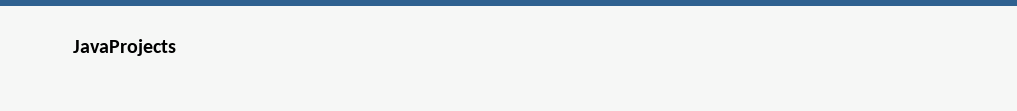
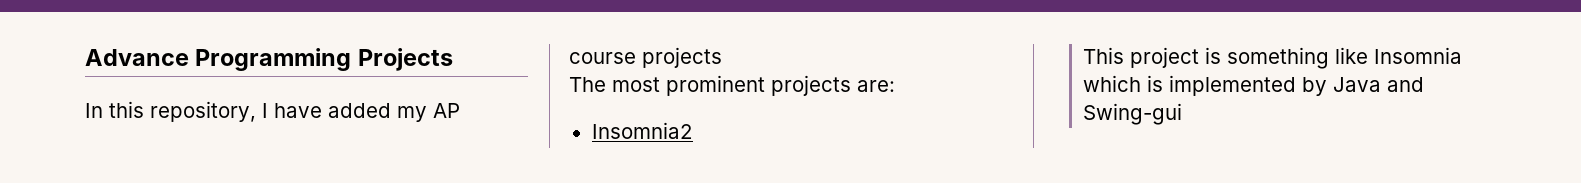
[73,39,176,56] JavaProjects -> [85,48,453,71] [85,101,460,122] [569,47,722,68] [569,75,895,96] [591,122,693,139] [1083,47,1463,69] [1083,75,1425,96] [1083,103,1183,125] Advance Programming Projects // In this repository, I have added my AP course projects // The most prominent projects are: // Insomnia2 // This project is something like Insomnia which is implemented by Java and Swing-gui

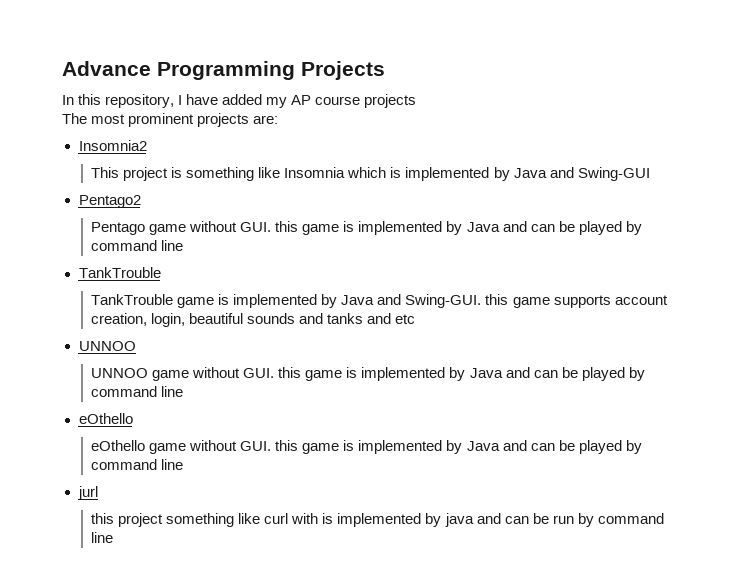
[1083,103,1183,125] Swing-gui -> [577,167,650,181] [78,195,141,208] [91,221,642,235] [91,240,184,251] [78,267,161,278] [91,294,668,308] [91,313,416,327] [78,341,136,351] [91,367,645,381] [91,386,184,397] [78,413,133,424] [91,440,642,454] [91,459,184,470] [77,486,98,500] [91,513,664,527] [91,532,114,543] Swing-GUI // Pentago2 // Pentago game without GUI. this game is implemented by Java and can be played by command line // TankTrouble // TankTrouble game is implemented by Java and Swing-GUI. this game supports account creation, login, beautiful sounds and tanks and etc // UNNOO // UNNOO game without GUI. this game is implemented by Java and can be played by command line // eOthello // eOthello game without GUI. this game is implemented by Java and can be played by command line // jurl // this project something like curl with is implemented by java and can be run by command line

